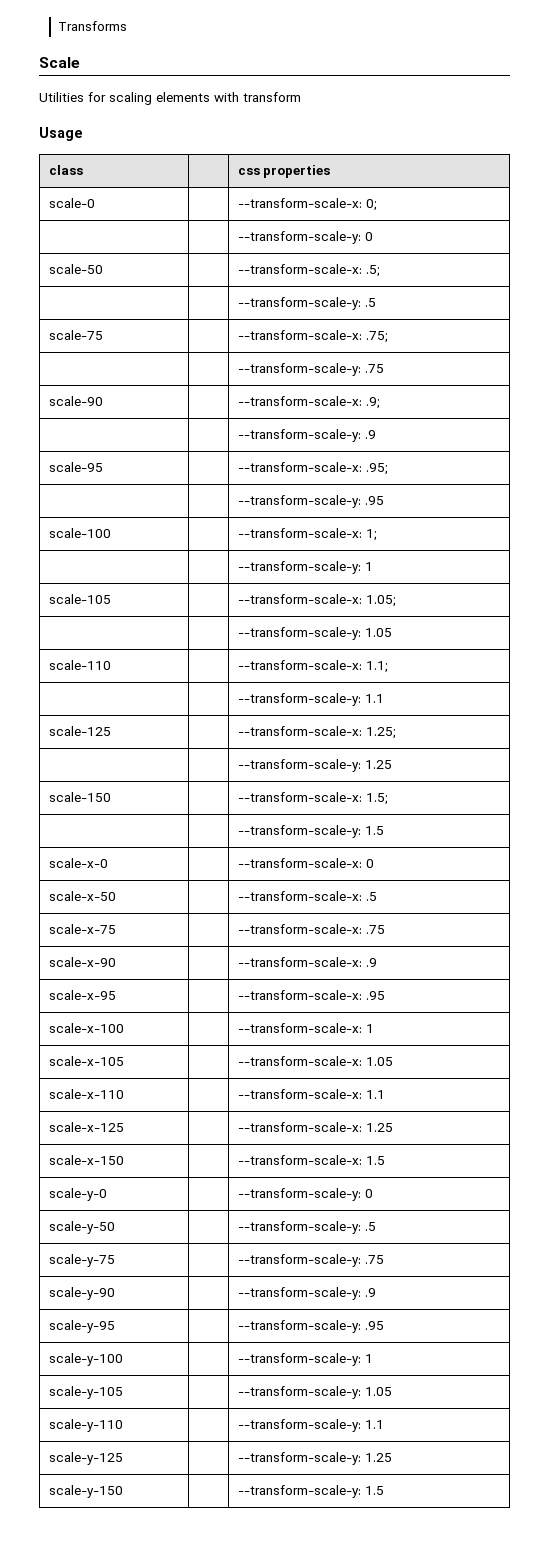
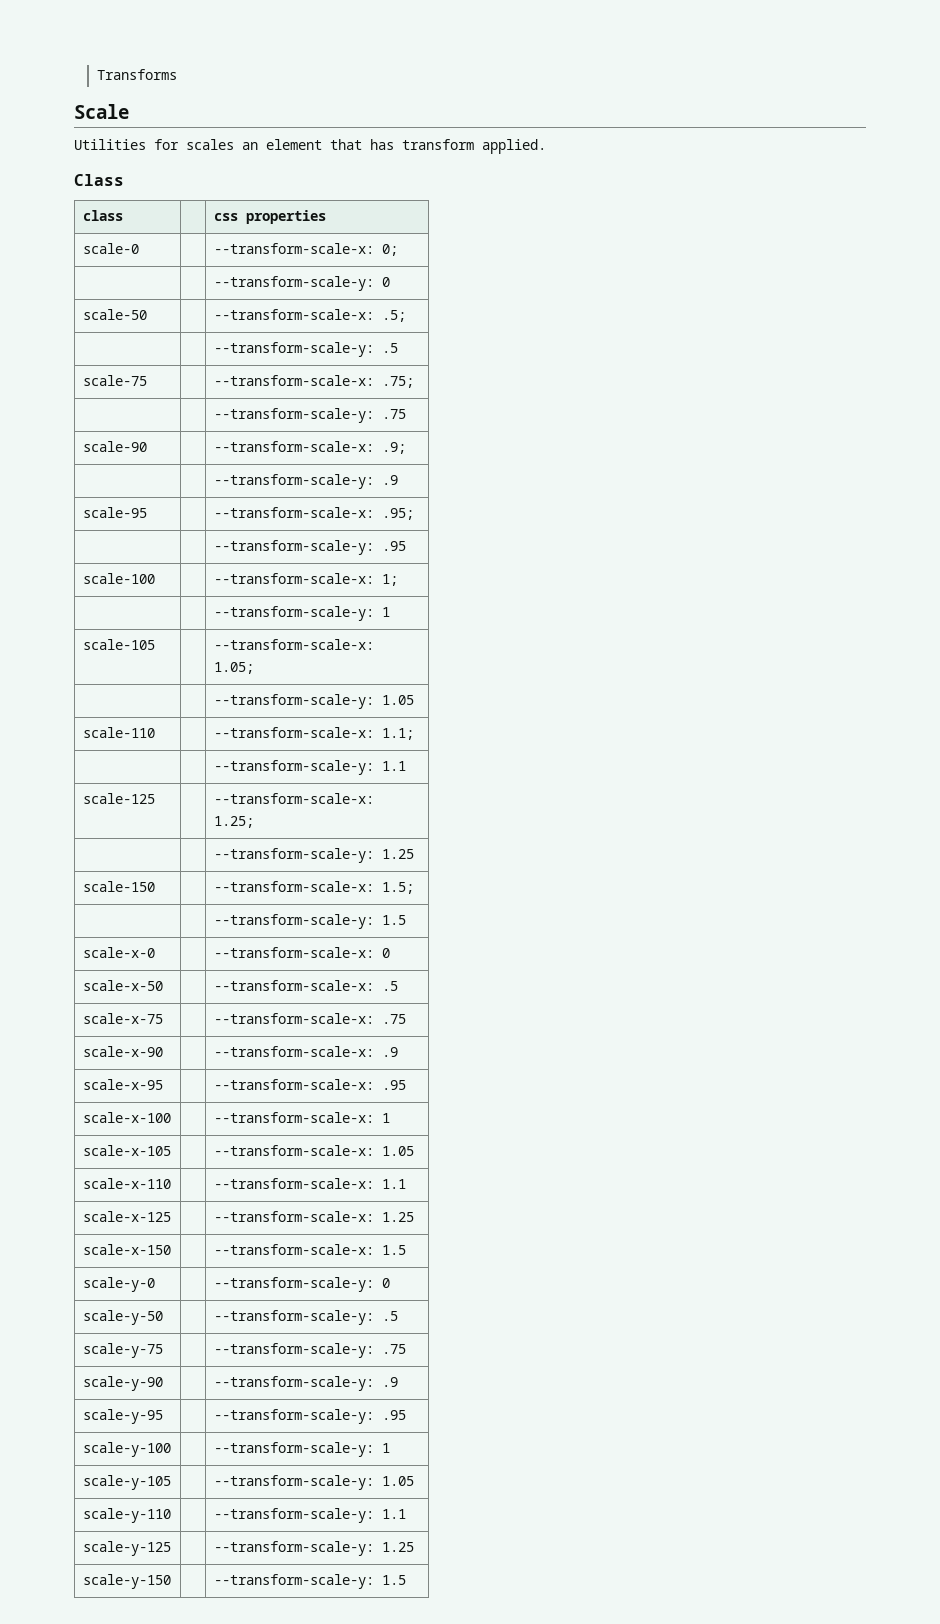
[109,92,239,105] scaling elements with -> [186,139,394,150] scales an element that has
[39,127,83,141] // Usage -> [482,139,546,154] [74,174,124,186] applied. // Class

